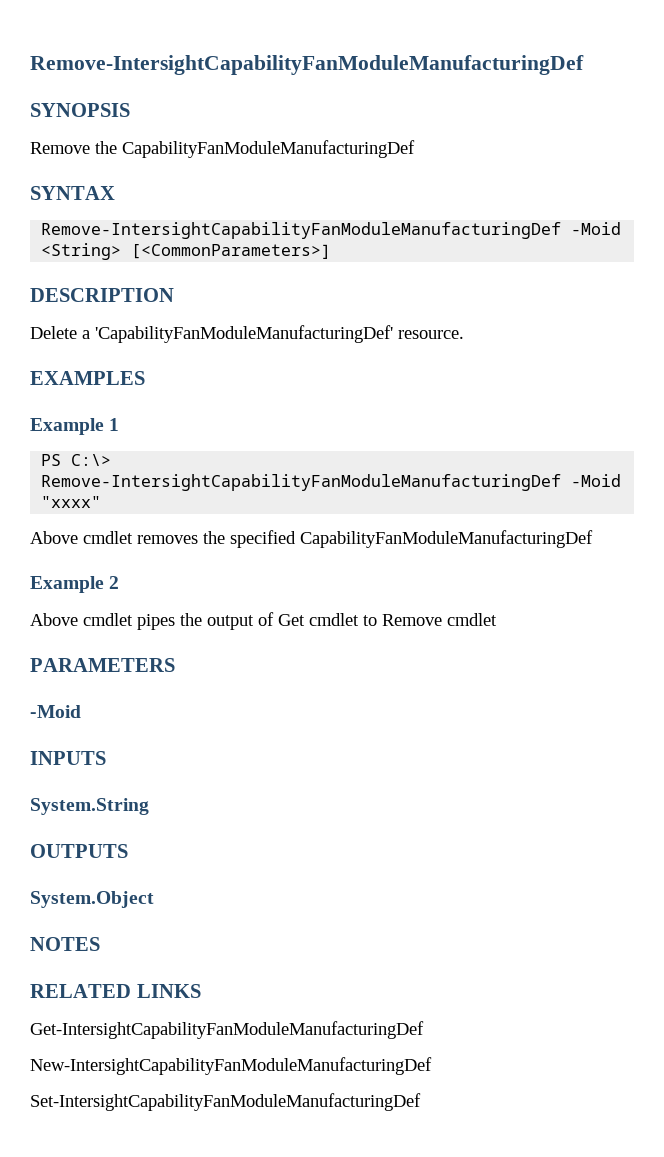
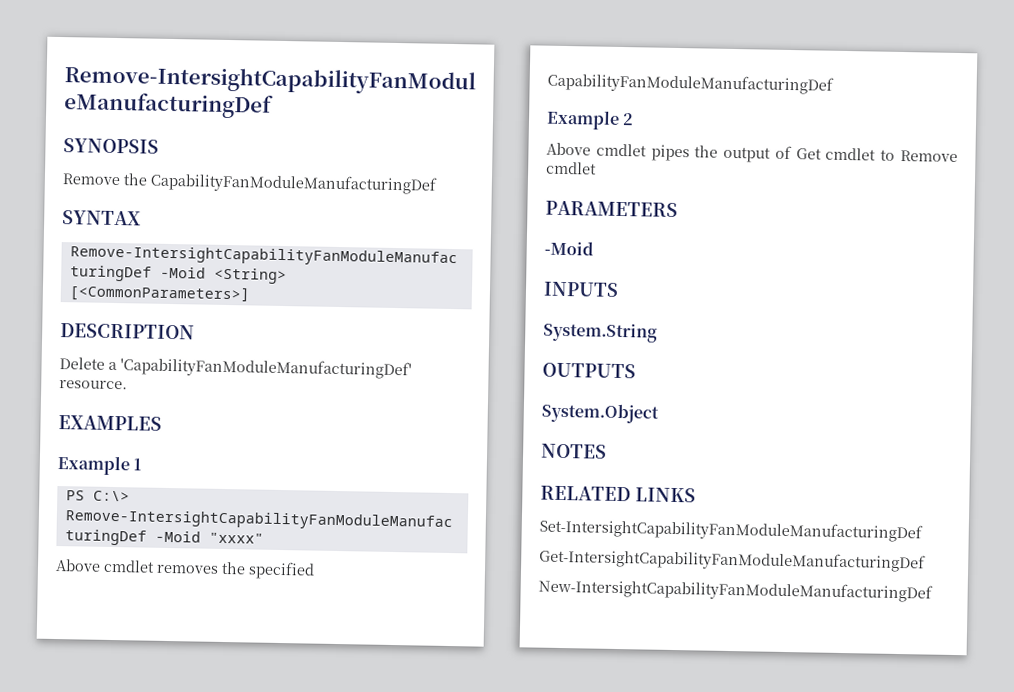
(201, 991) none -> [539,518,923,543] // Set-IntersightCapabilityFanModuleManufacturingDef
[30,1093,421,1111] // Set-IntersightCapabilityFanModuleManufacturingDef -> (933, 590) none

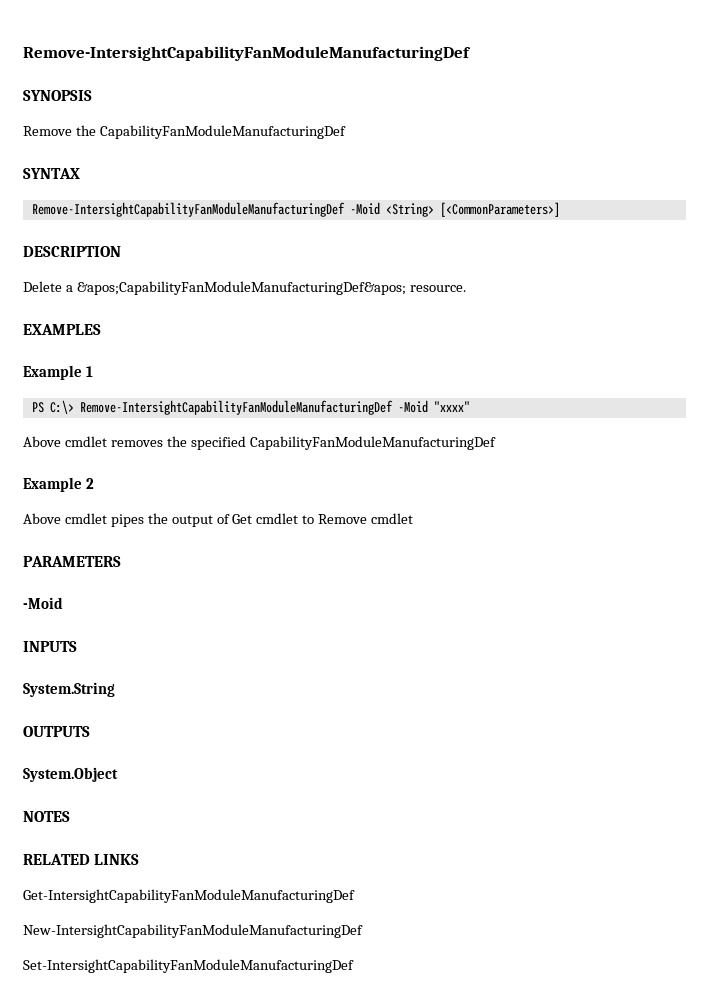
[120,357,412,380] 'CapabilityFanModuleManufacturingDef' -> [76,281,406,295] &apos;CapabilityFanModuleManufacturingDef&apos;
[539,518,923,543] // Set-IntersightCapabilityFanModuleManufacturingDef -> (140, 859) none
(933, 590) none -> [23,959,354,973] // Set-IntersightCapabilityFanModuleManufacturingDef

